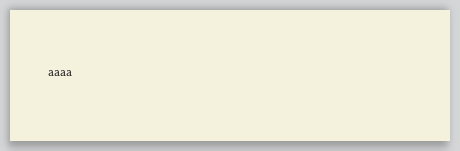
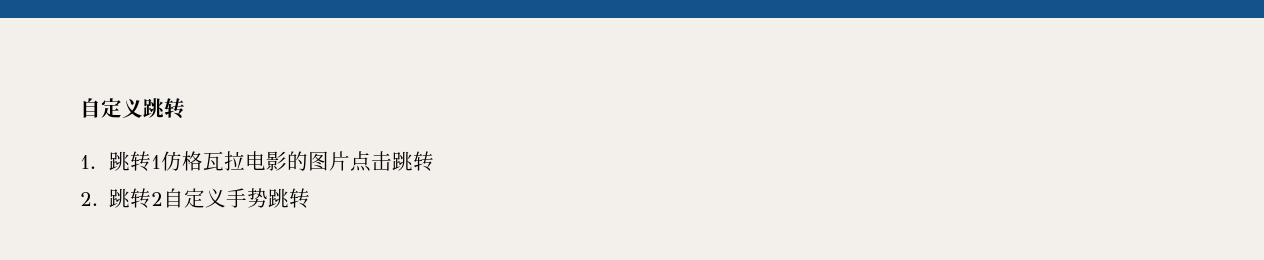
[48,70,72,76] aaaa -> [80,98,185,119] [80,151,434,172] [80,188,310,209] 自定义跳转 // 1.跳转1仿格瓦拉电影的图片点击跳转 // 2.跳转2自定义手势跳转

